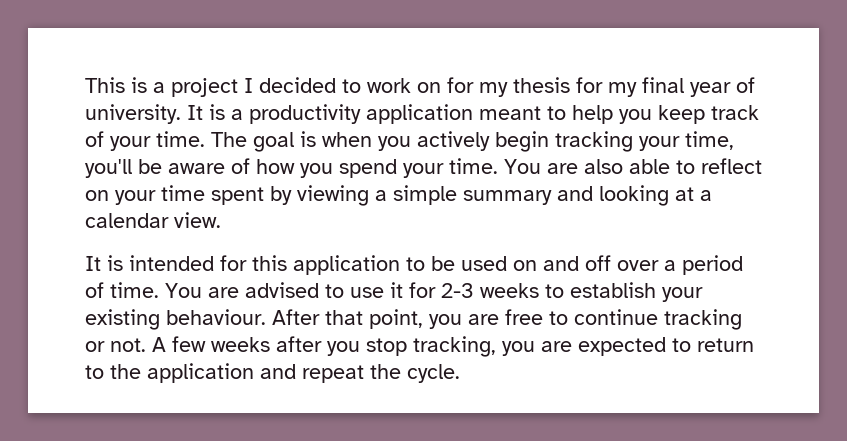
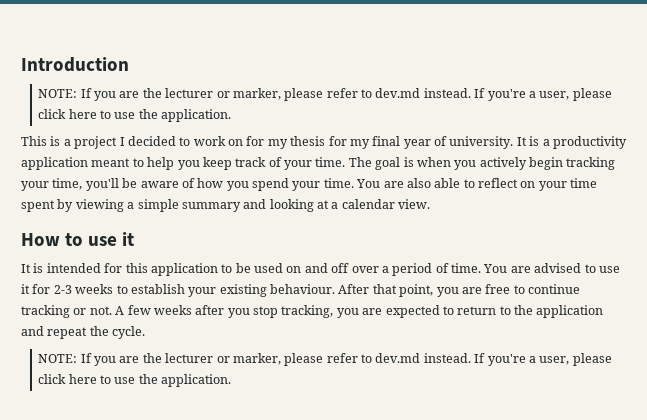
(85, 85) none -> [21,57,129,72] [38,88,612,101] [38,109,232,122] Introduction // NOTE: If you are the lecturer or marker, please refer to dev.md instead. If you're a user, please click here to use the application. //
(221, 220) none -> [21,232,135,246] // How to use it
(460, 373) none -> [38,353,612,366] [38,374,232,387] // NOTE: If you are the lecturer or marker, please refer to dev.md instead. If you're a user, please click here to use the application.

